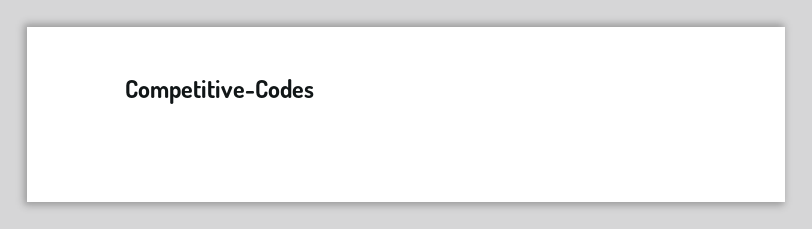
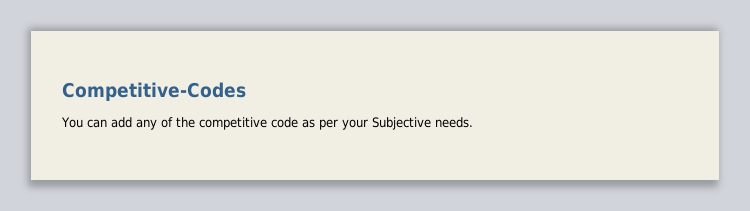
(314, 91) none -> [61,117,473,130] // You can add any of the competitive code as per your Subjective needs.

